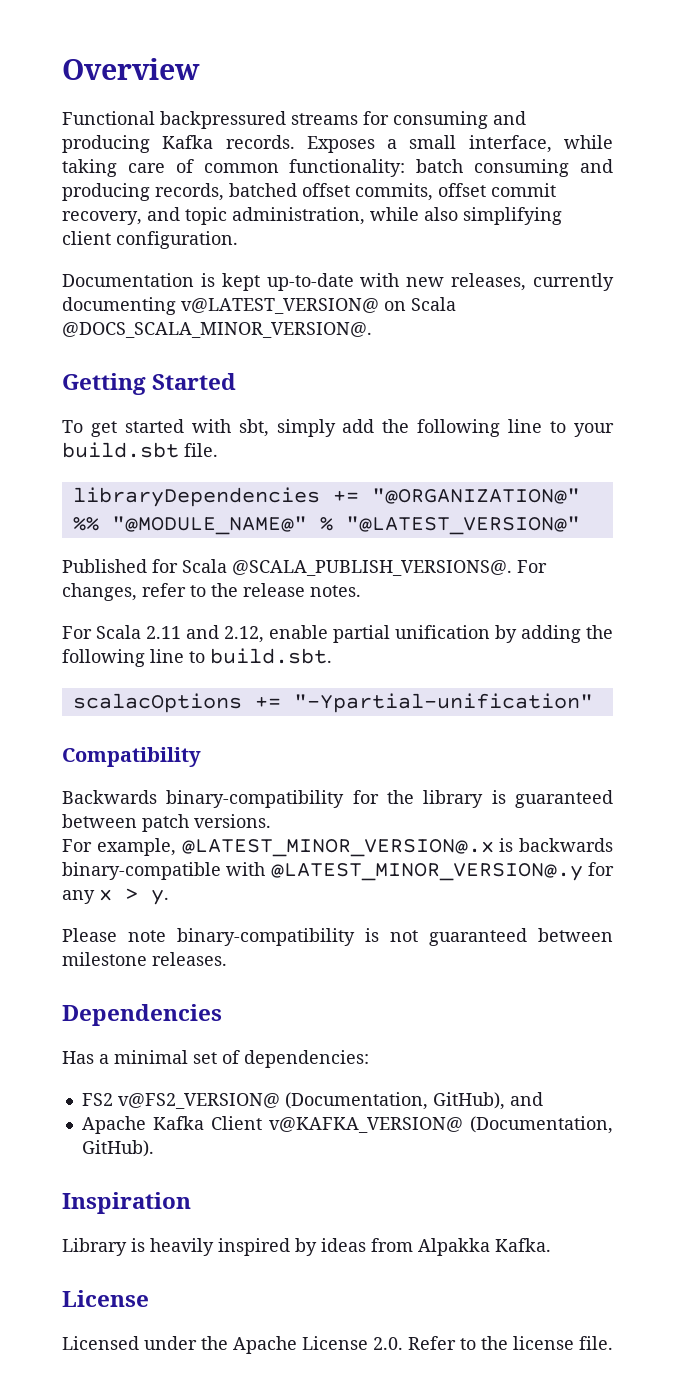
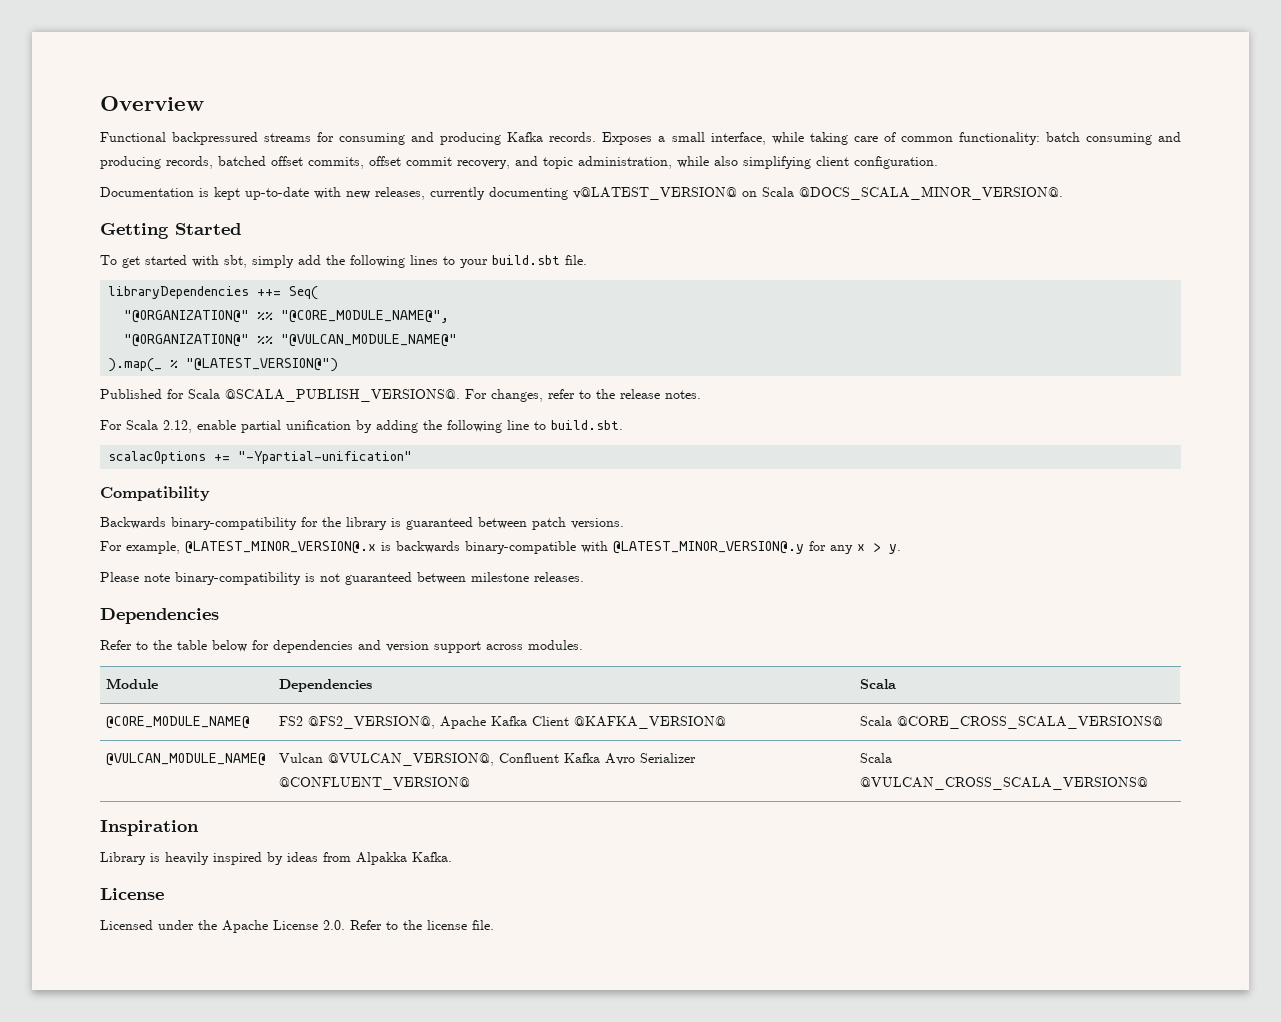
[508,419,543,433] line -> [410,255,438,265] lines
[332,488,580,504] [72,516,580,535] += "@ORGANIZATION@" %% "@MODULE_NAME@" % "@LATEST_VERSION@" -> [257,286,319,300] [124,310,450,323] [124,334,458,347] [108,358,339,372] ++= Seq( // "@ORGANIZATION@" %% "@CORE_MODULE_NAME@", // "@ORGANIZATION@" %% "@VULCAN_MODULE_NAME@" // ).map(_ % "@LATEST_VERSION@")
[146,625,219,639] 2.11 and -> (158, 425) none
[62,1050,369,1068] [81,1092,543,1110] [81,1116,613,1134] [81,1140,154,1157] Has a minimal set of dependencies: // FS2 v@FS2_VERSION@ (Documentation, GitHub), and // Apache Kafka Client v@KAFKA_VERSION@ (Documentation, GitHub). -> [100,640,583,653] [106,678,159,689] [279,679,373,692] [860,679,897,689] [106,716,251,729] [279,716,727,729] [860,716,1164,729] [106,753,267,766] [279,753,697,766] [279,777,471,790] [860,753,893,763] [860,777,1149,790] Refer to the table below for dependencies and version support across modules. // Module | Dependencies | Scala // @CORE_MODULE_NAME@ | FS2 @FS2_VERSION@, Apache Kafka Client @KAFKA_VERSION@ | Scala @CORE_CROSS_SCALA_VERSIONS@ // @VULCAN_MODULE_NAME@ | Vulcan @VULCAN_VERSION@, Confluent Kafka Avro Serializer @CONFLUENT_VERSION@ | Scala @VULCAN_CROSS_SCALA_VERSIONS@

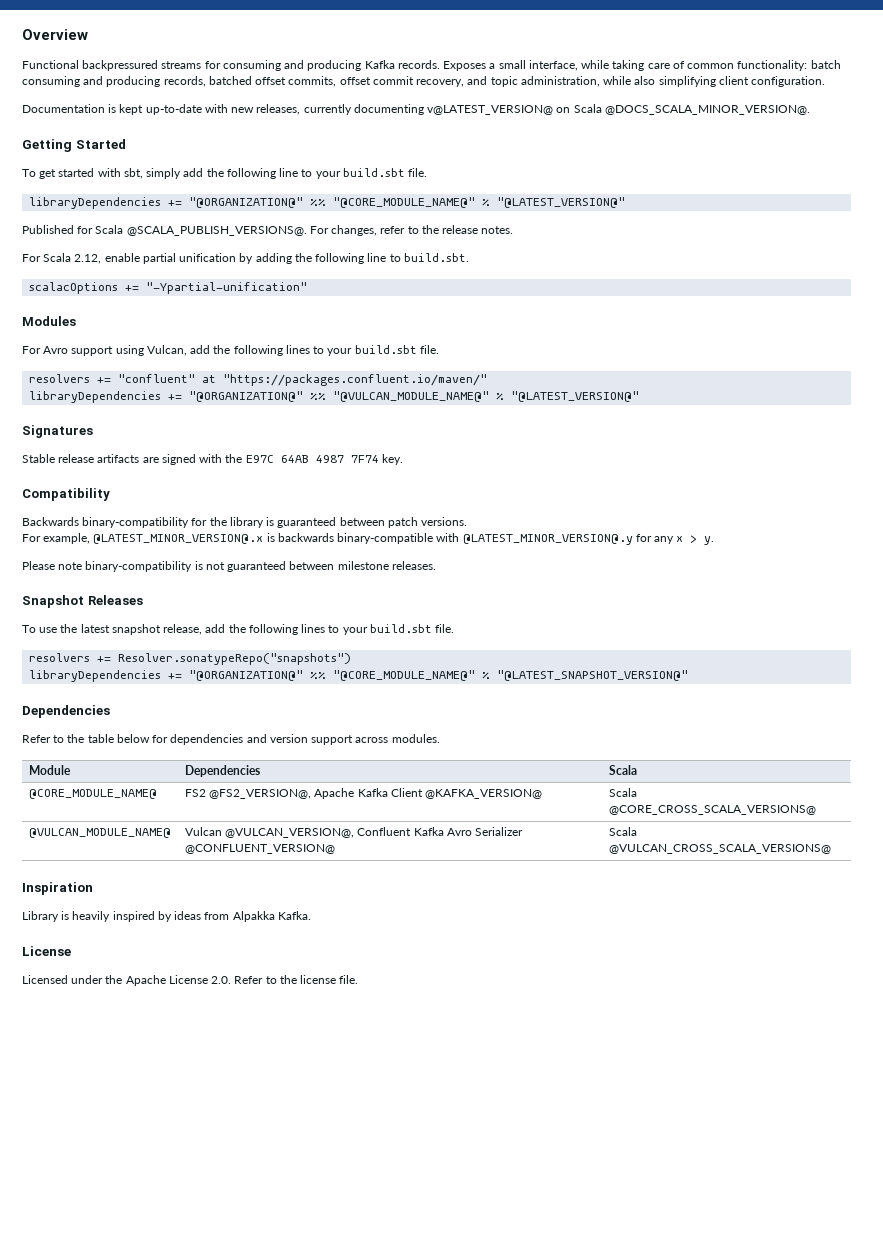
[410,255,438,265] lines -> [279,168,299,177] line
[257,286,319,300] [124,310,450,323] [124,334,458,347] [108,358,339,372] ++= Seq( // "@ORGANIZATION@" %% "@CORE_MODULE_NAME@", // "@ORGANIZATION@" %% "@VULCAN_MODULE_NAME@" // ).map(_ % "@LATEST_VERSION@") -> [168,197,626,208] += "@ORGANIZATION@" %% "@CORE_MODULE_NAME@" % "@LATEST_VERSION@"
(413, 457) none -> [22,316,76,326] [22,345,439,356] [29,374,488,386] [29,391,640,403] [22,425,93,438] [22,454,403,465] // Modules // For Avro support using Vulcan, add the following lines to your build.sbt file. // resolvers += "confluent" at "https://packages.confluent.io/maven/" // libraryDependencies += "@ORGANIZATION@" %% "@VULCAN_MODULE_NAME@" % "@LATEST_VERSION@" // Signatures // Stable release artifacts are signed with the E97C 64AB 4987 7F74 key.
(584, 577) none -> [22,595,143,608] [22,624,455,635] [29,653,352,665] [29,670,689,682] // Snapshot Releases // To use the latest snapshot release, add the following lines to your build.sbt file. // resolvers += Resolver.sonatypeRepo("snapshots") // libraryDependencies += "@ORGANIZATION@" %% "@CORE_MODULE_NAME@" % "@LATEST_SNAPSHOT_VERSION@"

